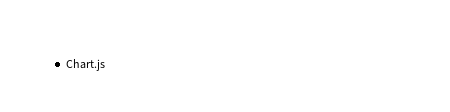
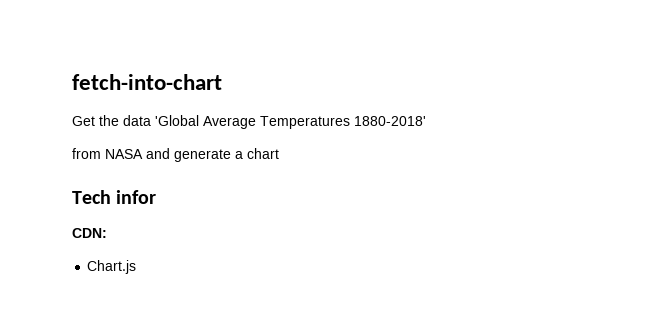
(66, 65) none -> [72,74,222,90] [72,115,426,129] [72,148,279,162] [72,190,157,204] [72,228,107,238] fetch-into-chart // Get the data 'Global Average Temperatures 1880-2018' // from NASA and generate a chart // Tech infor // CDN: //

